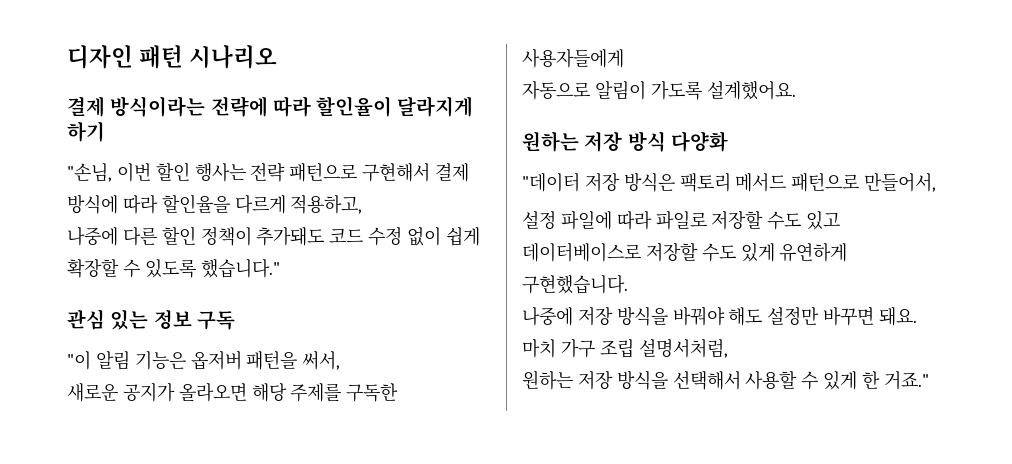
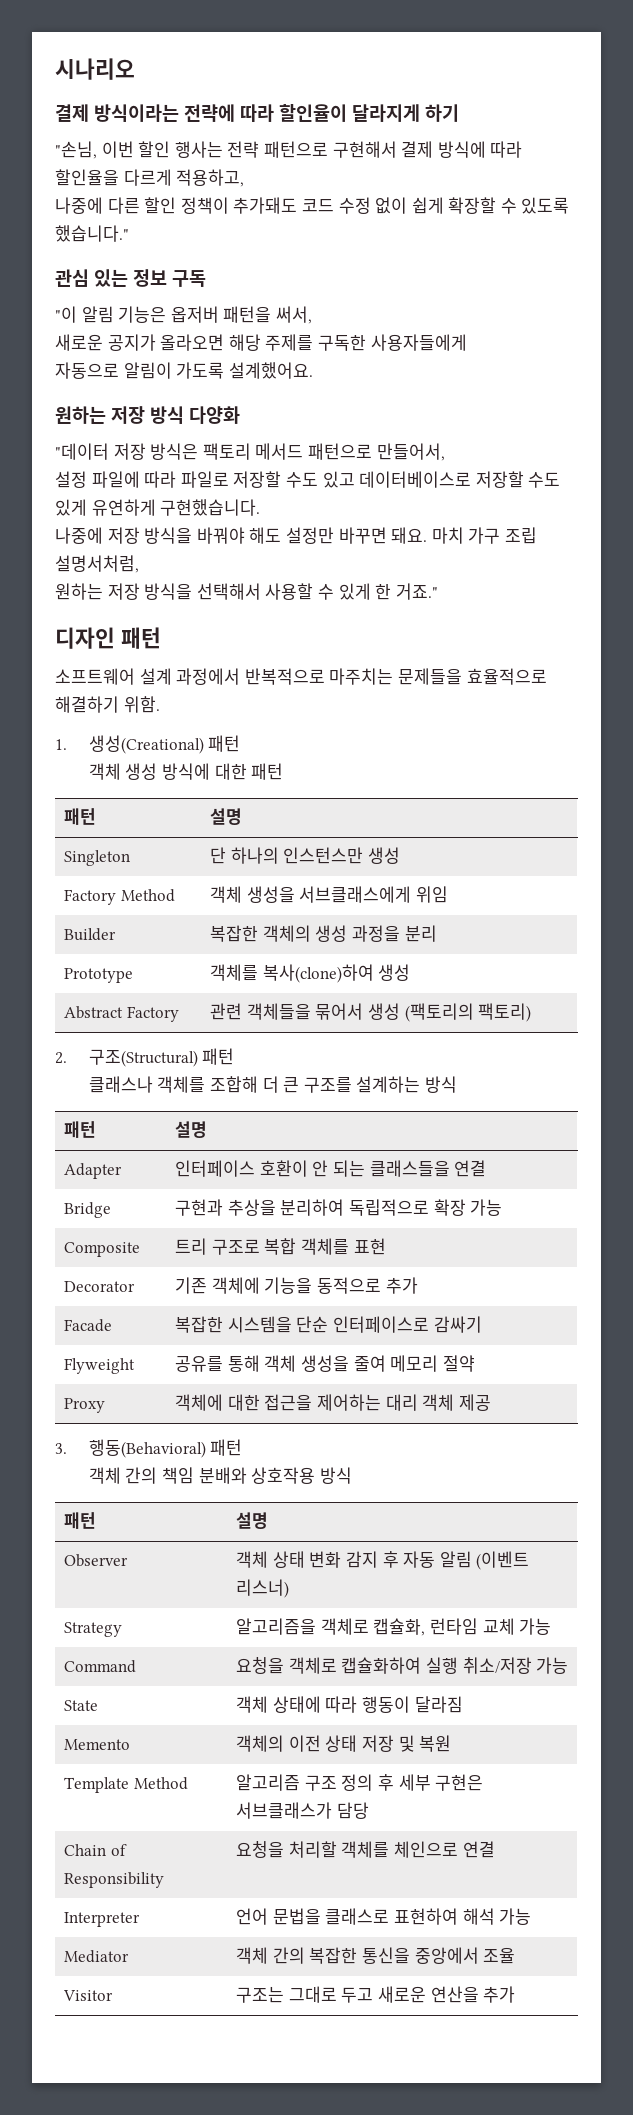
[67,45,184,69] 디자인 패턴 -> (55, 69) none
(929, 380) none -> [55,627,161,649] [55,668,547,685] [55,696,160,713] [55,735,241,754] [88,763,284,780] [64,808,97,825] [210,808,243,825] [64,850,131,866] [210,847,400,864] [64,889,175,905] [210,886,448,903] [64,928,117,941] [210,925,437,942] [64,968,134,983] [210,964,411,983] [64,1006,179,1022] [210,1003,532,1022] [55,1048,235,1067] [88,1076,457,1093] [64,1121,97,1138] [175,1121,208,1138] [64,1163,123,1179] [175,1160,487,1177] [64,1202,112,1218] [175,1199,503,1216] [64,1242,141,1257] [175,1238,386,1255] [64,1281,136,1292] [175,1277,418,1294] [64,1319,113,1332] [175,1316,482,1333] [64,1358,136,1374] [175,1355,475,1372] [64,1398,106,1413] [175,1394,491,1411] [55,1439,243,1458] [88,1467,352,1484] [64,1512,97,1529] [236,1512,269,1529] [64,1554,129,1567] [236,1551,530,1570] [236,1579,290,1598] [64,1622,123,1637] [236,1618,552,1636] [64,1660,137,1673] [236,1657,569,1674] [64,1700,99,1711] [236,1696,463,1713] [64,1739,131,1750] [236,1735,452,1752] [64,1777,188,1793] [236,1774,484,1791] [236,1802,369,1819] [64,1844,127,1856] [64,1872,165,1888] [236,1841,495,1858] [64,1912,141,1927] [236,1908,532,1925] [64,1950,130,1963] [236,1947,516,1964] [63,1990,114,2001] [236,1986,516,2003] // 디자인 패턴 // 소프트웨어 설계 과정에서 반복적으로 마주치는 문제들을 효율적으로 해결하기 위함. // 1. 생성(Creational) 패턴 // 객체 생성 방식에 대한 패턴 // 패턴 | 설명 // Singleton | 단 하나의 인스턴스만 생성 // Factory Method | 객체 생성을 서브클래스에게 위임 // Builder | 복잡한 객체의 생성 과정을 분리 // Prototype | 객체를 복사(clone)하여 생성 // Abstract Factory | 관련 객체들을 묶어서 생성 (팩토리의 팩토리) // 2. 구조(Structural) 패턴 // 클래스나 객체를 조합해 더 큰 구조를 설계하는 방식 // 패턴 | 설명 // Adapter | 인터페이스 호환이 안 되는 클래스들을 연결 // Bridge | 구현과 추상을 분리하여 독립적으로 확장 가능 // Composite | 트리 구조로 복합 객체를 표현 // Decorator | 기존 객체에 기능을 동적으로 추가 // Facade | 복잡한 시스템을 단순 인터페이스로 감싸기 // Flyweight | 공유를 통해 객체 생성을 줄여 메모리 절약 // Proxy | 객체에 대한 접근을 제어하는 대리 객체 제공 // 3. 행동(Behavioral) 패턴 // 객체 간의 책임 분배와 상호작용 방식 // 패턴 | 설명 // Observer | 객체 상태 변화 감지 후 자동 알림 (이벤트 리스너) // Strategy | 알고리즘을 객체로 캡슐화, 런타임 교체 가능 // Command | 요청을 객체로 캡슐화하여 실행 취소/저장 가능 // State | 객체 상태에 따라 행동이 달라짐 // Memento | 객체의 이전 상태 저장 및 복원 // Template Method | 알고리즘 구조 정의 후 세부 구현은 서브클래스가 담당 // Chain of Responsibility | 요청을 처리할 객체를 체인으로 연결 // Interpreter | 언어 문법을 클래스로 표현하여 해석 가능 // Mediator | 객체 간의 복잡한 통신을 중앙에서 조율 // Visitor | 구조는 그대로 두고 새로운 연산을 추가

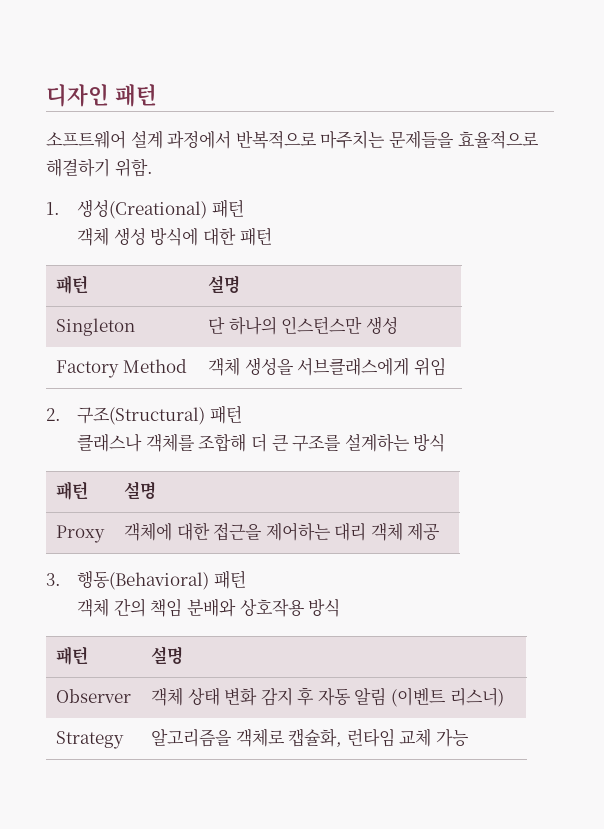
[55,58,135,80] [55,104,459,122] [55,141,523,159] [55,169,245,187] [55,197,570,214] [55,225,129,242] [55,269,206,287] [55,306,312,324] [55,334,467,351] [55,362,313,379] [55,406,240,424] [55,443,445,461] [55,471,561,488] [55,499,261,516] [55,527,537,544] [55,555,139,573] [55,583,438,600] 시나리오 // 결제 방식이라는 전략에 따라 할인율이 달라지게 하기 // "손님, 이번 할인 행사는 전략 패턴으로 구현해서 결제 방식에 따라 할인율을 다르게 적용하고, // 나중에 다른 할인 정책이 추가돼도 코드 수정 없이 쉽게 확장할 수 있도록 했습니다." // 관심 있는 정보 구독 // "이 알림 기능은 옵저버 패턴을 써서, // 새로운 공지가 올라오면 해당 주제를 구독한 사용자들에게 // 자동으로 알림이 가도록 설계했어요. // 원하는 저장 방식 다양화 // "데이터 저장 방식은 팩토리 메서드 패턴으로 만들어서, // 설정 파일에 따라 파일로 저장할 수도 있고 데이터베이스로 저장할 수도 있게 유연하게 구현했습니다. // 나중에 저장 방식을 바꿔야 해도 설정만 바꾸면 돼요. 마치 가구 조립 설명서처럼, // 원하는 저장 방식을 선택해서 사용할 수 있게 한 거죠." // -> (46, 95) none
[64,928,117,941] [210,925,437,942] [64,968,134,983] [210,964,411,983] [64,1006,179,1022] [210,1003,532,1022] // Builder | 복잡한 객체의 생성 과정을 분리 // Prototype | 객체를 복사(clone)하여 생성 // Abstract Factory | 관련 객체들을 묶어서 생성 (팩토리의 팩토리) -> (446, 367) none
[64,1163,123,1179] [175,1160,487,1177] [64,1202,112,1218] [175,1199,503,1216] [64,1242,141,1257] [175,1238,386,1255] [64,1281,136,1292] [175,1277,418,1294] [64,1319,113,1332] [175,1316,482,1333] [64,1358,136,1374] [175,1355,475,1372] // Adapter | 인터페이스 호환이 안 되는 클래스들을 연결 // Bridge | 구현과 추상을 분리하여 독립적으로 확장 가능 // Composite | 트리 구조로 복합 객체를 표현 // Decorator | 기존 객체에 기능을 동적으로 추가 // Facade | 복잡한 시스템을 단순 인터페이스로 감싸기 // Flyweight | 공유를 통해 객체 생성을 줄여 메모리 절약 -> (156, 490) none
[64,1660,137,1673] [236,1657,569,1674] [64,1700,99,1711] [236,1696,463,1713] [64,1739,131,1750] [236,1735,452,1752] [64,1777,188,1793] [236,1774,484,1791] [236,1802,369,1819] [64,1844,127,1856] [64,1872,165,1888] [236,1841,495,1858] [64,1912,141,1927] [236,1908,532,1925] [64,1950,130,1963] [236,1947,516,1964] [63,1990,114,2001] [236,1986,516,2003] // Command | 요청을 객체로 캡슐화하여 실행 취소/저장 가능 // State | 객체 상태에 따라 행동이 달라짐 // Memento | 객체의 이전 상태 저장 및 복원 // Template Method | 알고리즘 구조 정의 후 세부 구현은 서브클래스가 담당 // Chain of Responsibility | 요청을 처리할 객체를 체인으로 연결 // Interpreter | 언어 문법을 클래스로 표현하여 해석 가능 // Mediator | 객체 간의 복잡한 통신을 중앙에서 조율 // Visitor | 구조는 그대로 두고 새로운 연산을 추가 -> (469, 738) none

